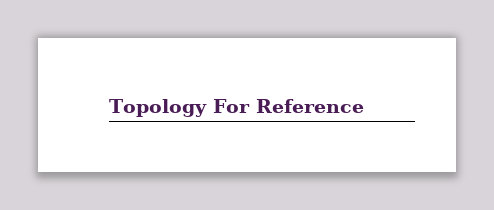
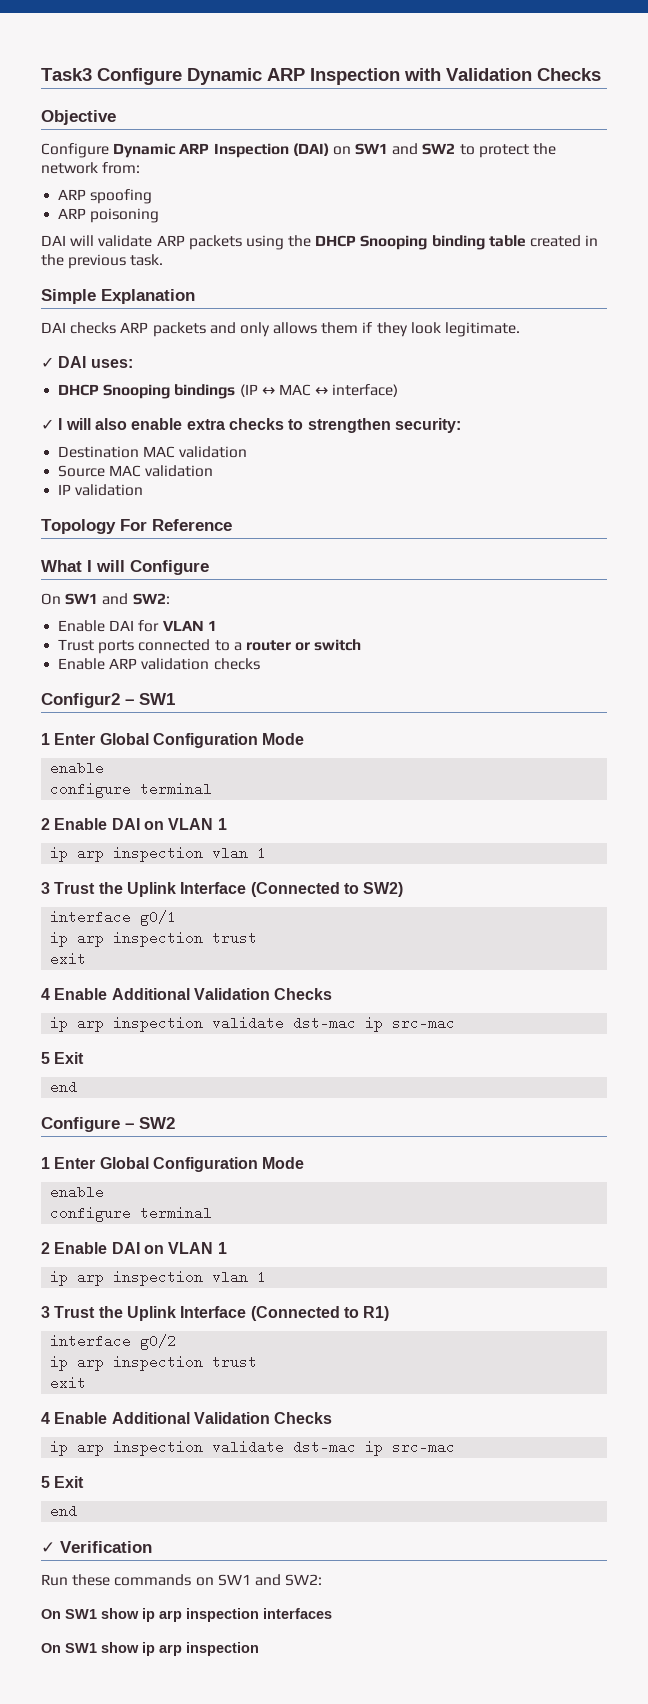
[109,99,364,117] Topology For Reference -> [41,68,601,85] [41,110,116,125] [41,143,557,158] [41,162,141,174] [58,189,153,204] [58,208,160,223] [41,235,599,250] [41,254,164,269] [41,289,195,304] [41,322,521,337] [41,356,133,368] [58,384,399,399] [41,418,461,433] [58,446,248,458] [58,465,214,477] [58,484,144,496] [41,519,232,534] [41,560,209,575] [41,593,170,605] [58,620,217,632] [58,639,362,654] [58,658,260,670] [41,693,175,708] [41,733,305,748] [50,761,105,775] [50,782,213,798] [41,818,227,830] [50,846,267,862] [41,882,404,897] [50,910,177,926] [50,931,258,947] [50,952,87,966] [41,988,333,1000] [50,1016,456,1032] [41,1052,85,1064] [50,1080,78,1094] [41,1117,175,1132] [41,1157,305,1172] [50,1185,105,1199] [50,1206,213,1222] [41,1242,227,1254] [50,1270,267,1286] [41,1306,390,1321] [50,1334,177,1350] [50,1355,258,1371] [50,1376,87,1390] [41,1412,333,1424] [50,1440,456,1456] [41,1476,85,1488] [50,1504,78,1518] [41,1541,152,1553] [41,1574,323,1586] [41,1608,332,1622] [41,1642,259,1656] Task3 Configure Dynamic ARP Inspection with Validation Checks // Objective // Configure Dynamic ARP Inspection (DAI) on SW1 and SW2 to protect the network from: // ARP spoofing // ARP poisoning // DAI will validate ARP packets using the DHCP Snooping binding table created in the previous task. // Simple Explanation // DAI checks ARP packets and only allows them if they look legitimate. // ✓ DAI uses: // DHCP Snooping bindings (IP ↔ MAC ↔ interface) // ✓ I will also enable extra checks to strengthen security: // Destination MAC validation // Source MAC validation // IP validation // Topology For Reference // What I will Configure // On SW1 and SW2: // Enable DAI for VLAN 1 // Trust ports connected to a router or switch // Enable ARP validation checks // Configur2 – SW1 // 1 Enter Global Configuration Mode // enable // configure terminal // 2 Enable DAI on VLAN 1 // ip arp inspection vlan 1 // 3 Trust the Uplink Interface (Connected to SW2) // interface g0/1 // ip arp inspection trust // exit // 4 Enable Additional Validation Checks // ip arp inspection validate dst-mac ip src-mac // 5 Exit // end // Configure – SW2 // 1 Enter Global Configuration Mode // enable // configure terminal // 2 Enable DAI on VLAN 1 // ip arp inspection vlan 1 // 3 Trust the Uplink Interface (Connected to R1) // interface g0/2 // ip arp inspection trust // exit // 4 Enable Additional Validation Checks // ip arp inspection validate dst-mac ip src-mac // 5 Exit // end // ✓ Verification // Run these commands on SW1 and SW2: // On SW1 show ip arp inspection interfaces // On SW1 show ip arp inspection

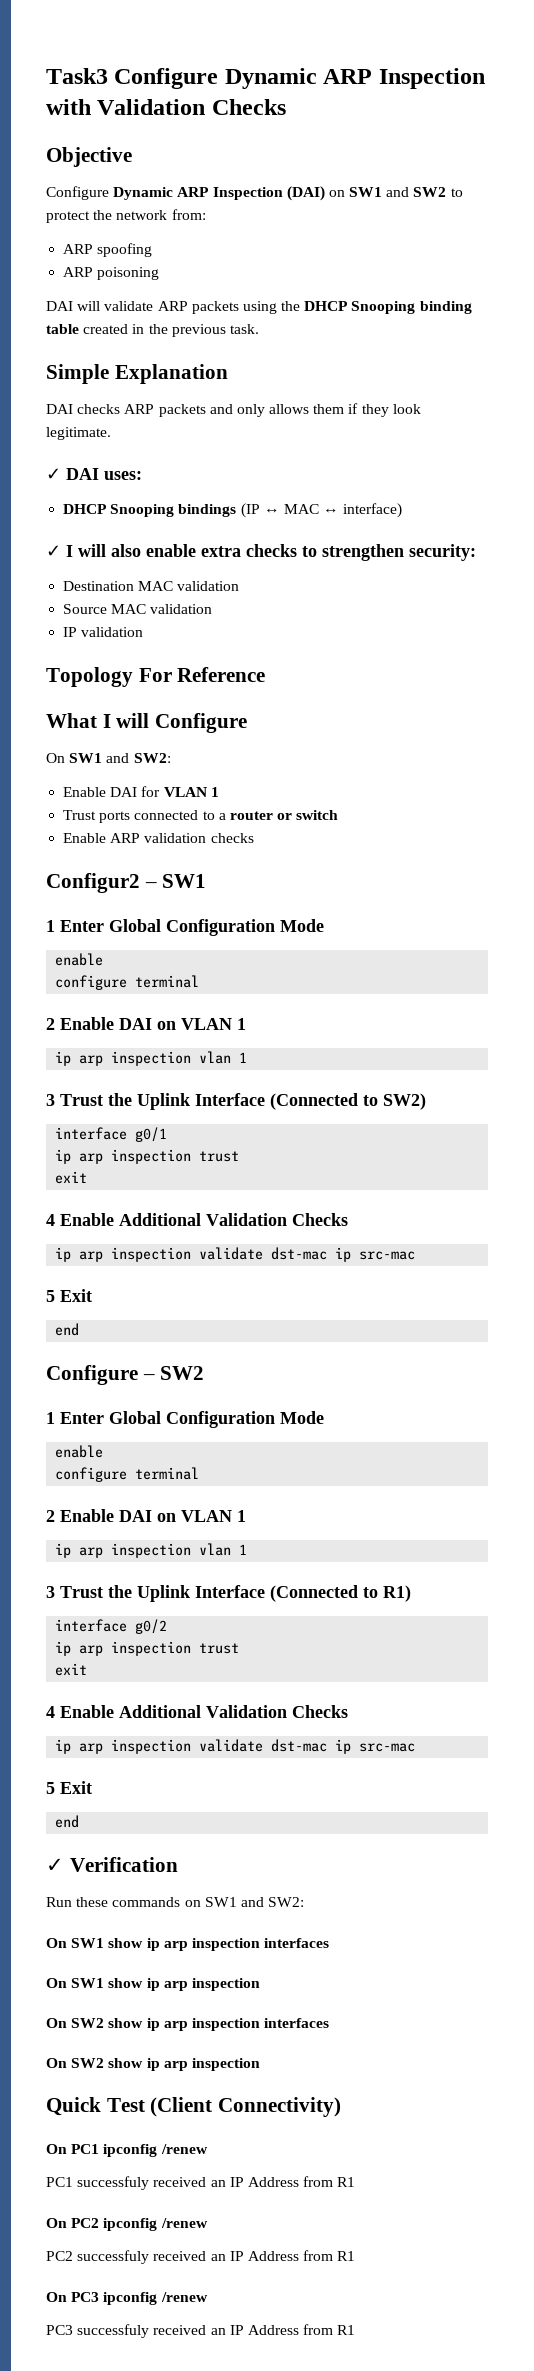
(259, 1649) none -> [46,2018,330,2031] [46,2058,260,2071] [46,2097,342,2117] [46,2144,208,2157] [46,2176,356,2190] [46,2218,208,2231] [46,2250,356,2264] [46,2292,208,2305] [46,2324,356,2338] // On SW2 show ip arp inspection interfaces // On SW2 show ip arp inspection // Quick Test (Client Connectivity) // On PC1 ipconfig /renew // PC1 successfuly received an IP Address from R1 // On PC2 ipconfig /renew // PC2 successfuly received an IP Address from R1 // On PC3 ipconfig /renew // PC3 successfuly received an IP Address from R1

